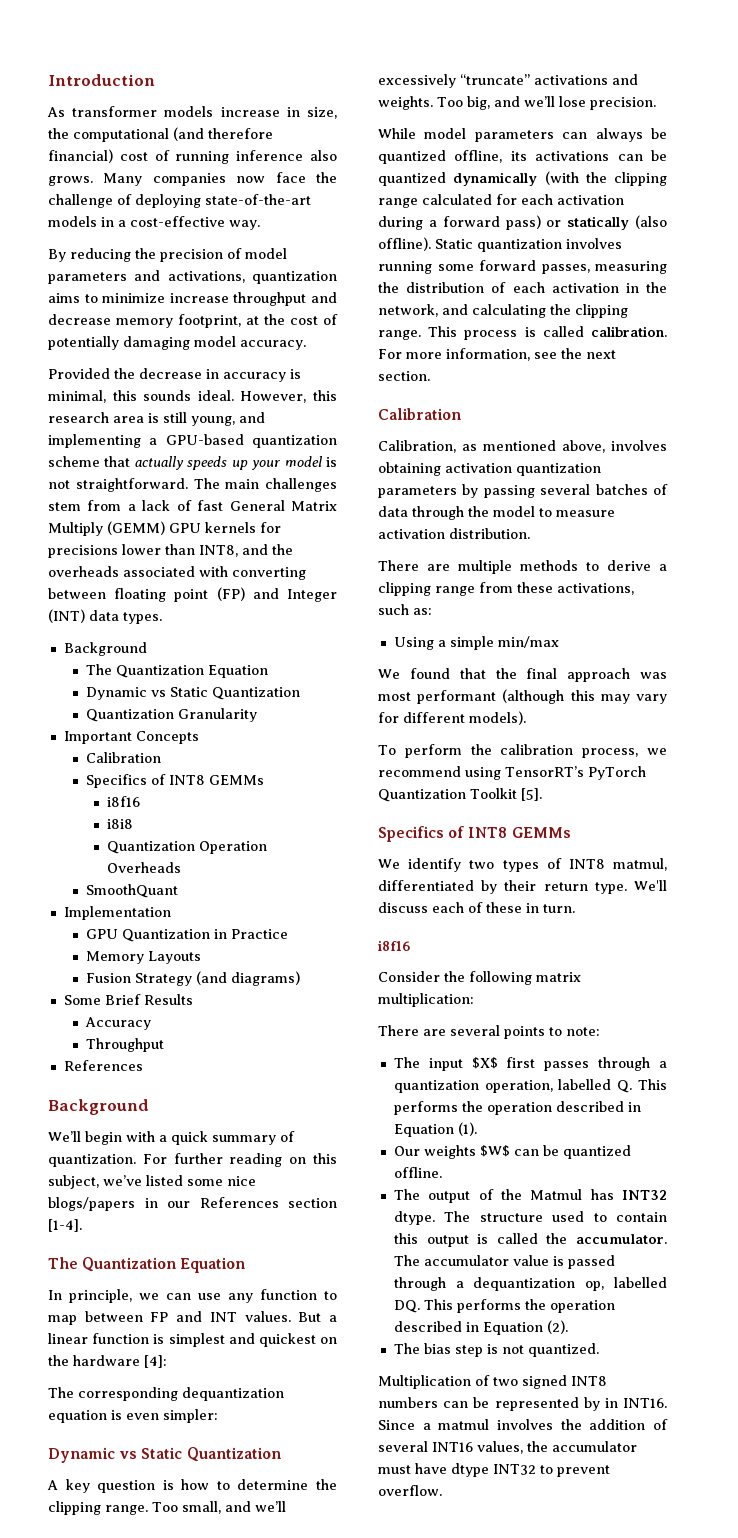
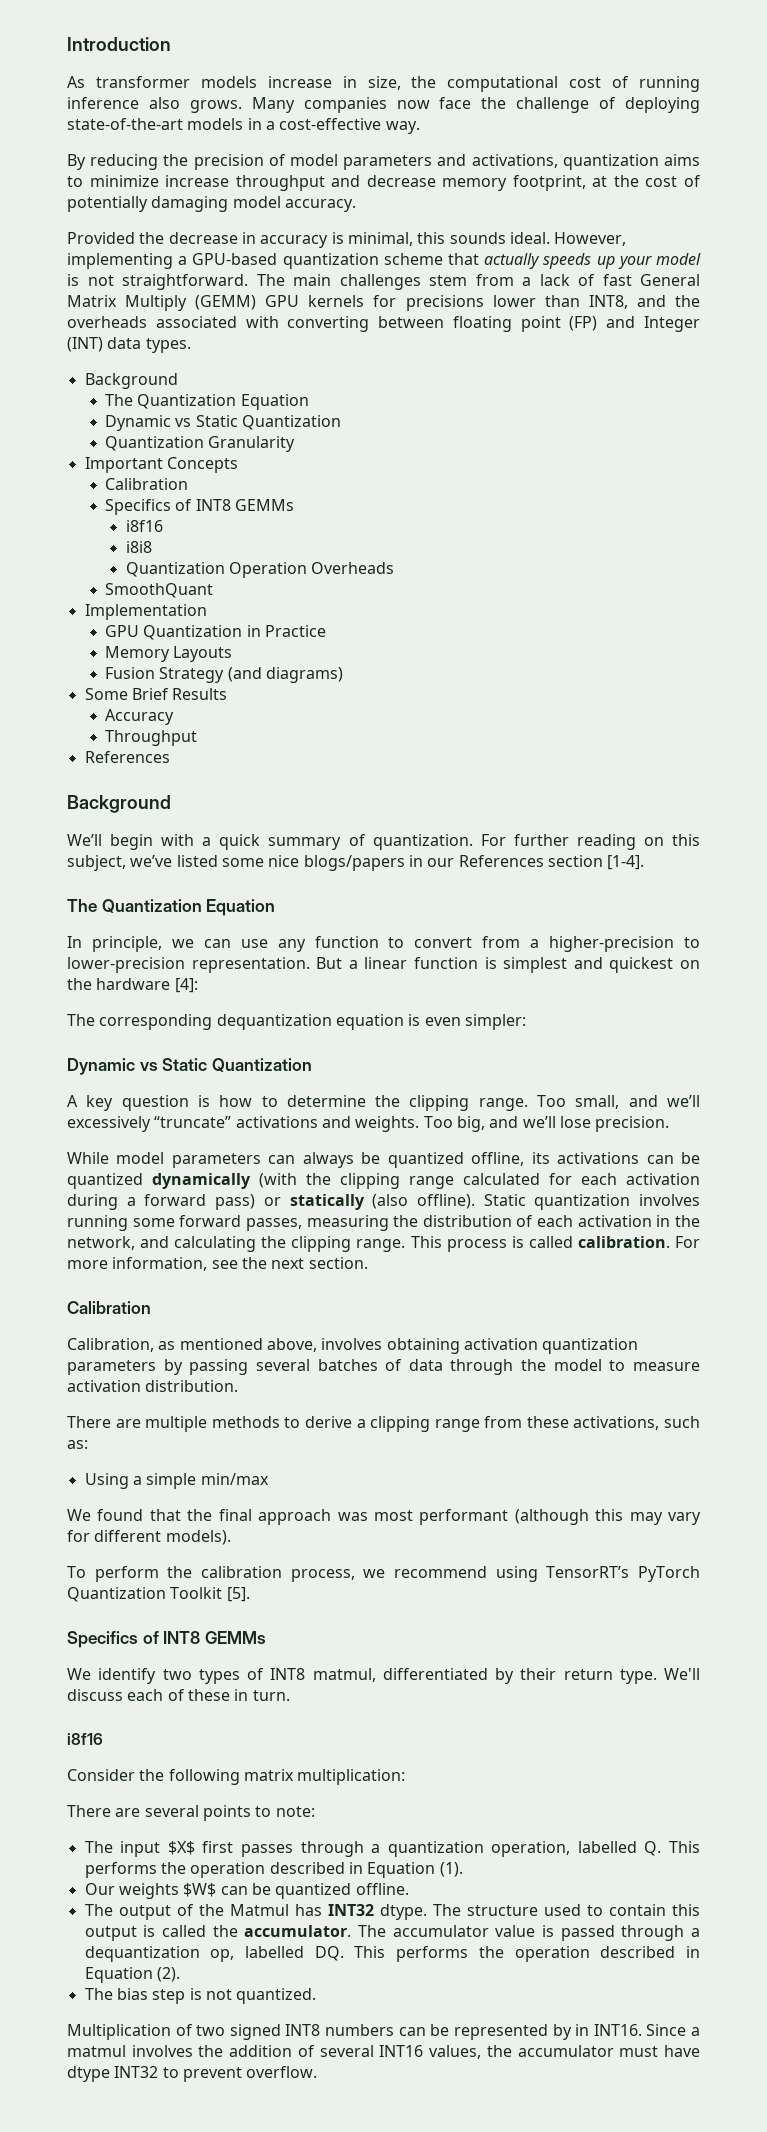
[173,127,273,141] [48,149,113,163] (and therefore financial) -> (559, 84) none
[313,390,337,401] [48,412,265,426] this research area is still young, and -> (627, 239) none
[48,1311,291,1325] map between FP and INT values. -> [414,936,700,952] [67,957,310,973] convert from a higher-precision to lower-precision representation.

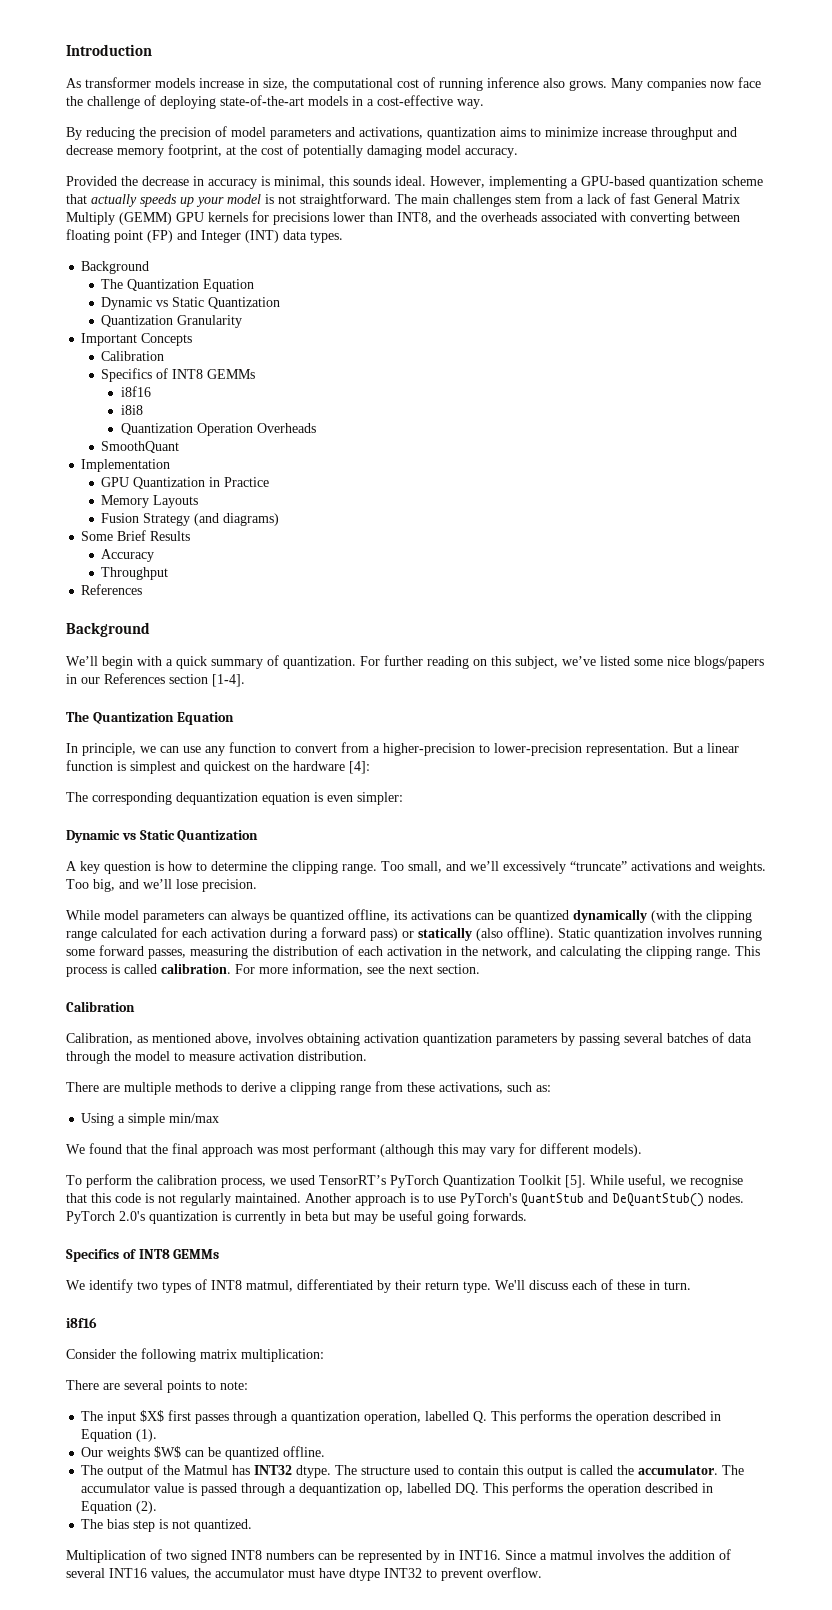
[394,1566,538,1582] recommend using -> [290,1175,315,1185] used
(250, 1594) none -> [590,1174,743,1188] [66,1193,744,1207] [66,1210,527,1224] While useful, we recognise that this code is not regularly maintained. Another approach is to use PyTorch's QuantStub and DeQuantStub() nodes. PyTorch 2.0's quantization is currently in beta but may be useful going forwards.

